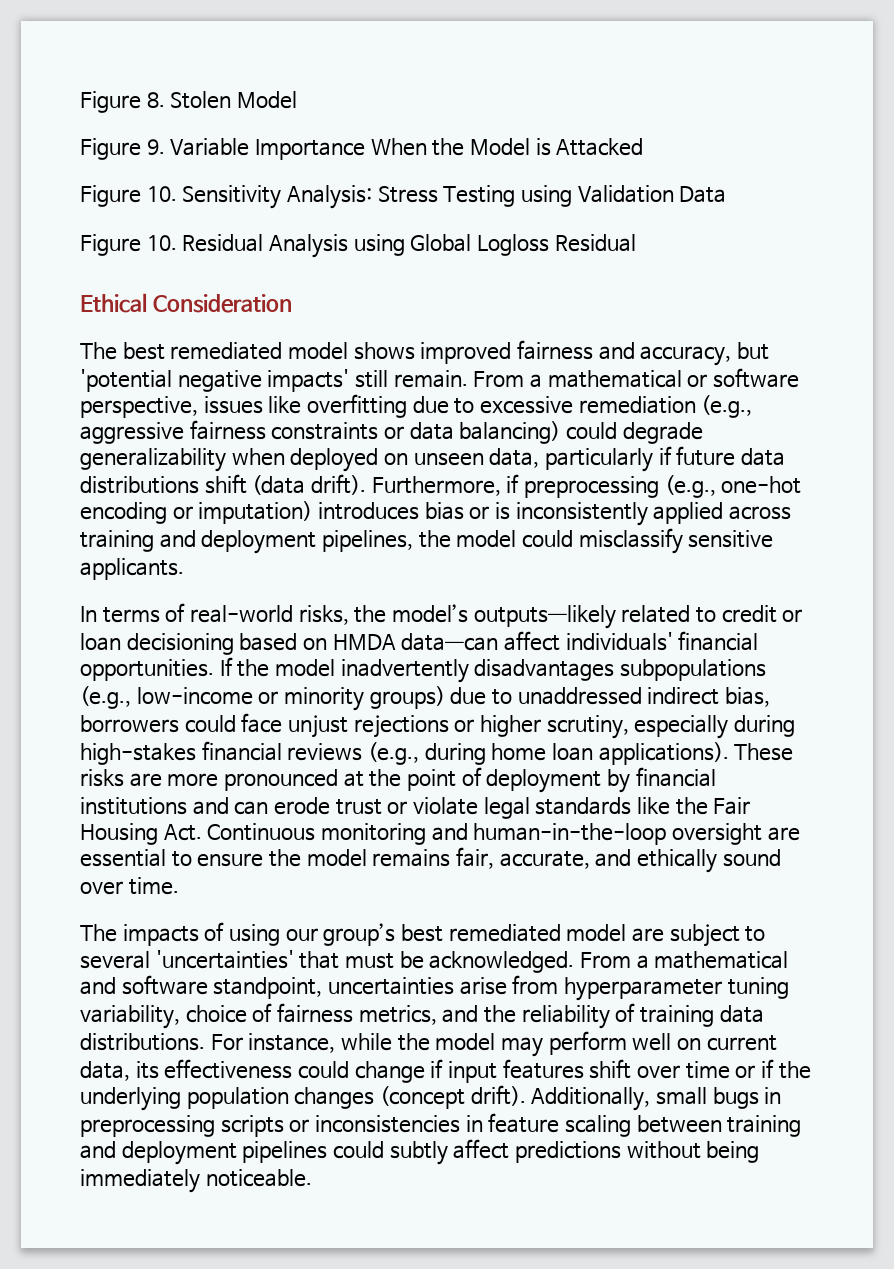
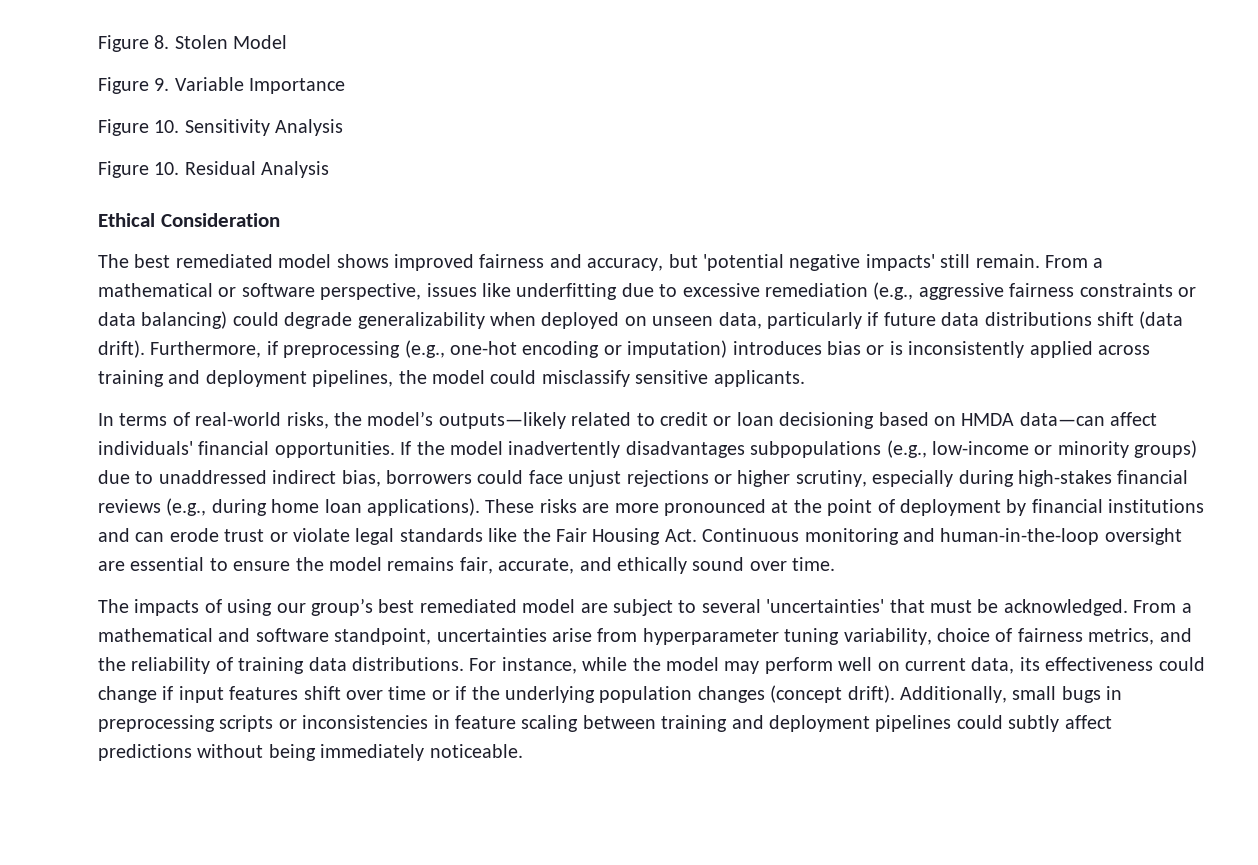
[370,138,644,156] [80,185,727,209] When the Model is Attacked // Figure 10. Sensitivity Analysis: Stress Testing using Validation Data -> [98,119,344,136] // Figure 10. Sensitivity Analysis
[353,234,636,256] using Global Logloss Residual -> (330, 169) none
[307,394,408,418] overfitting -> [516,283,618,300] underfitting

